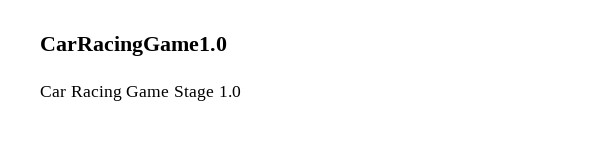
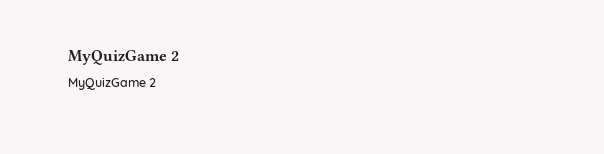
[40,36,227,56] [40,86,241,101] CarRacingGame1.0 // Car Racing Game Stage 1.0 -> [68,50,180,65] [68,78,157,90] MyQuizGame 2 // MyQuizGame 2

